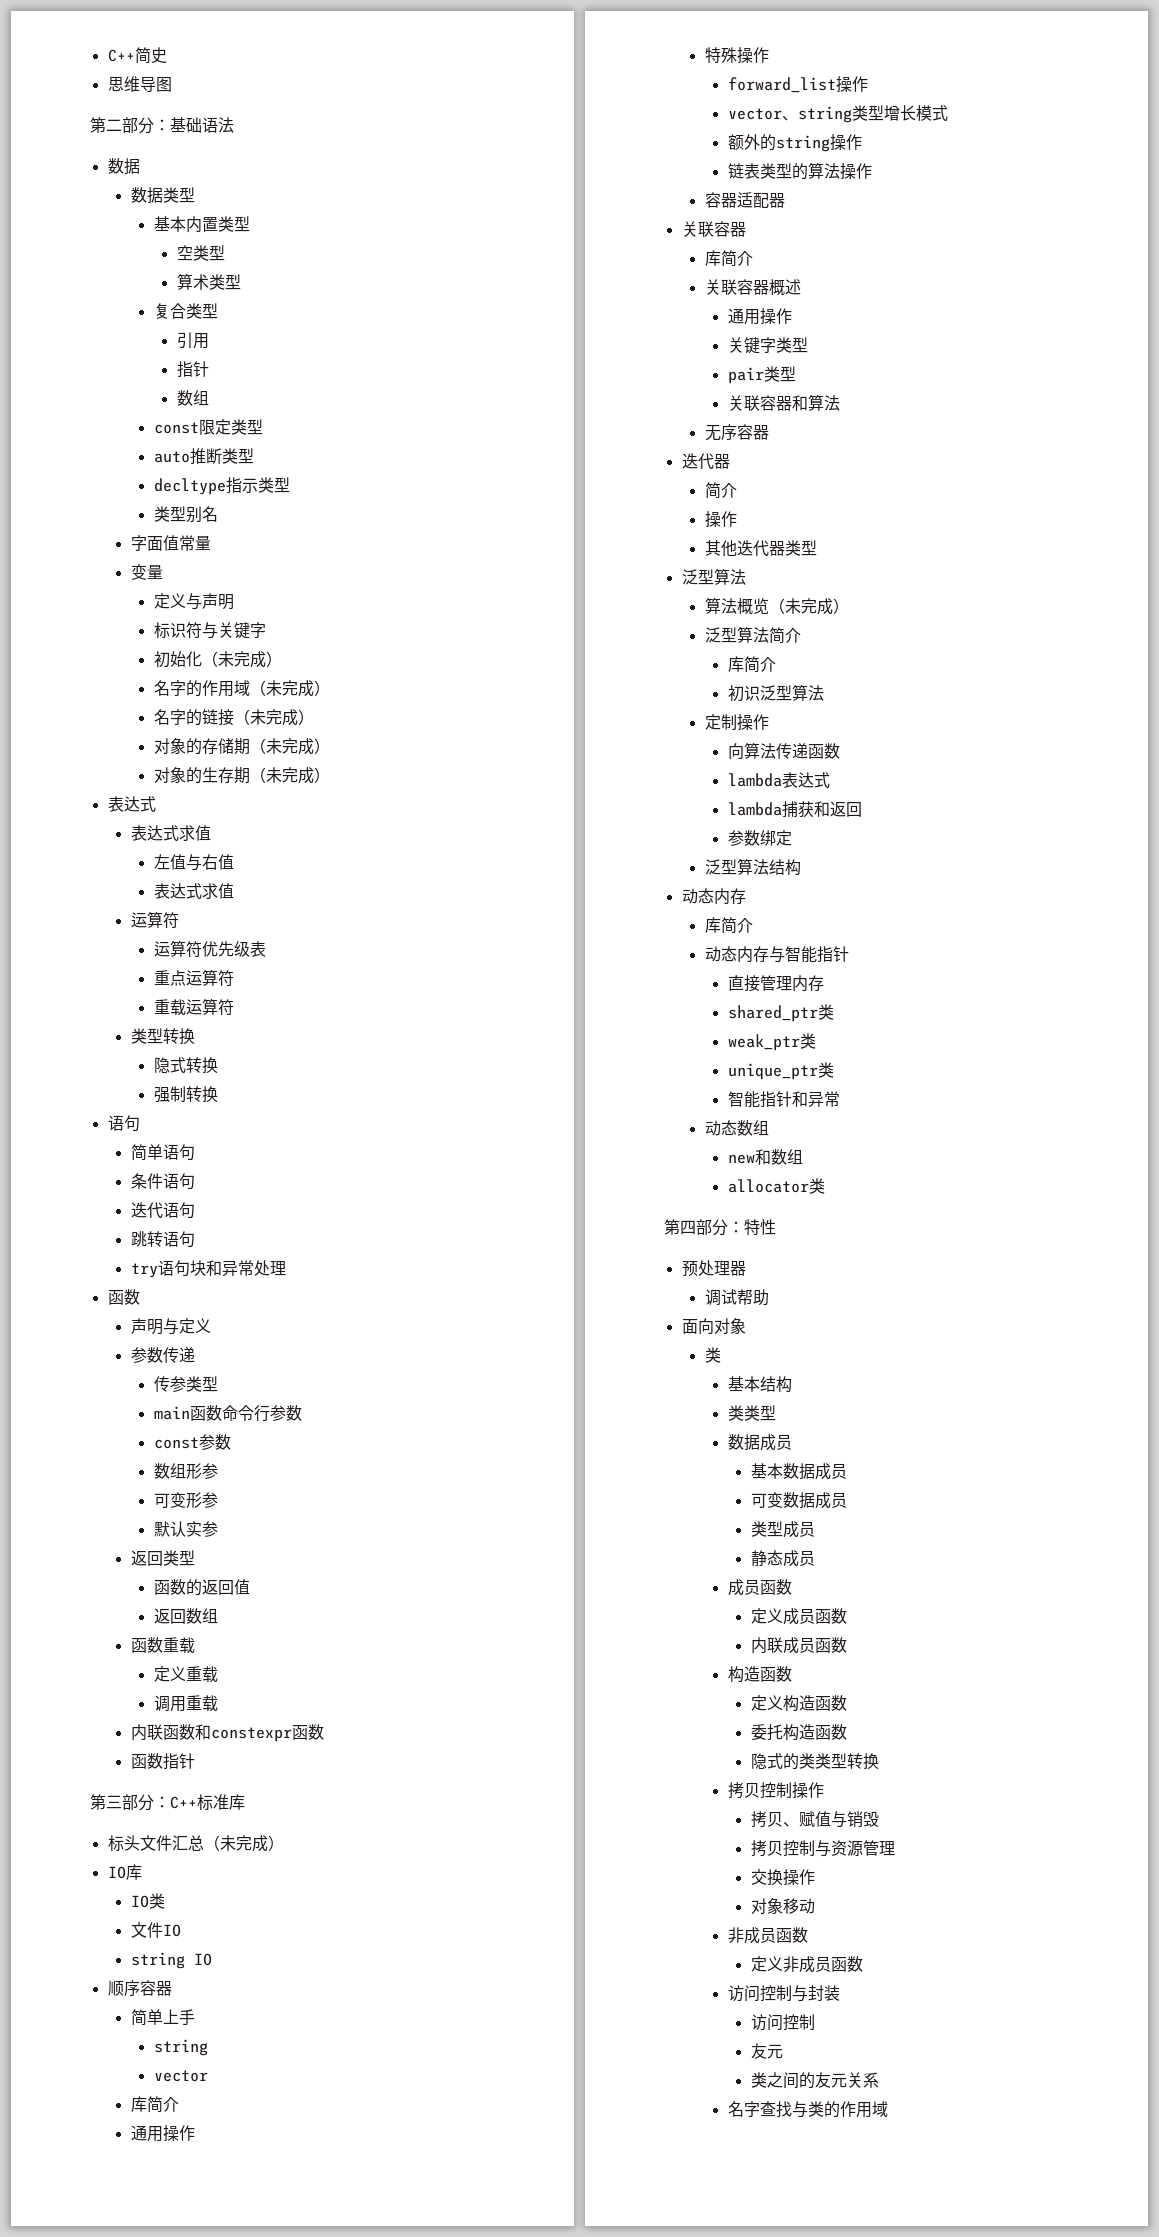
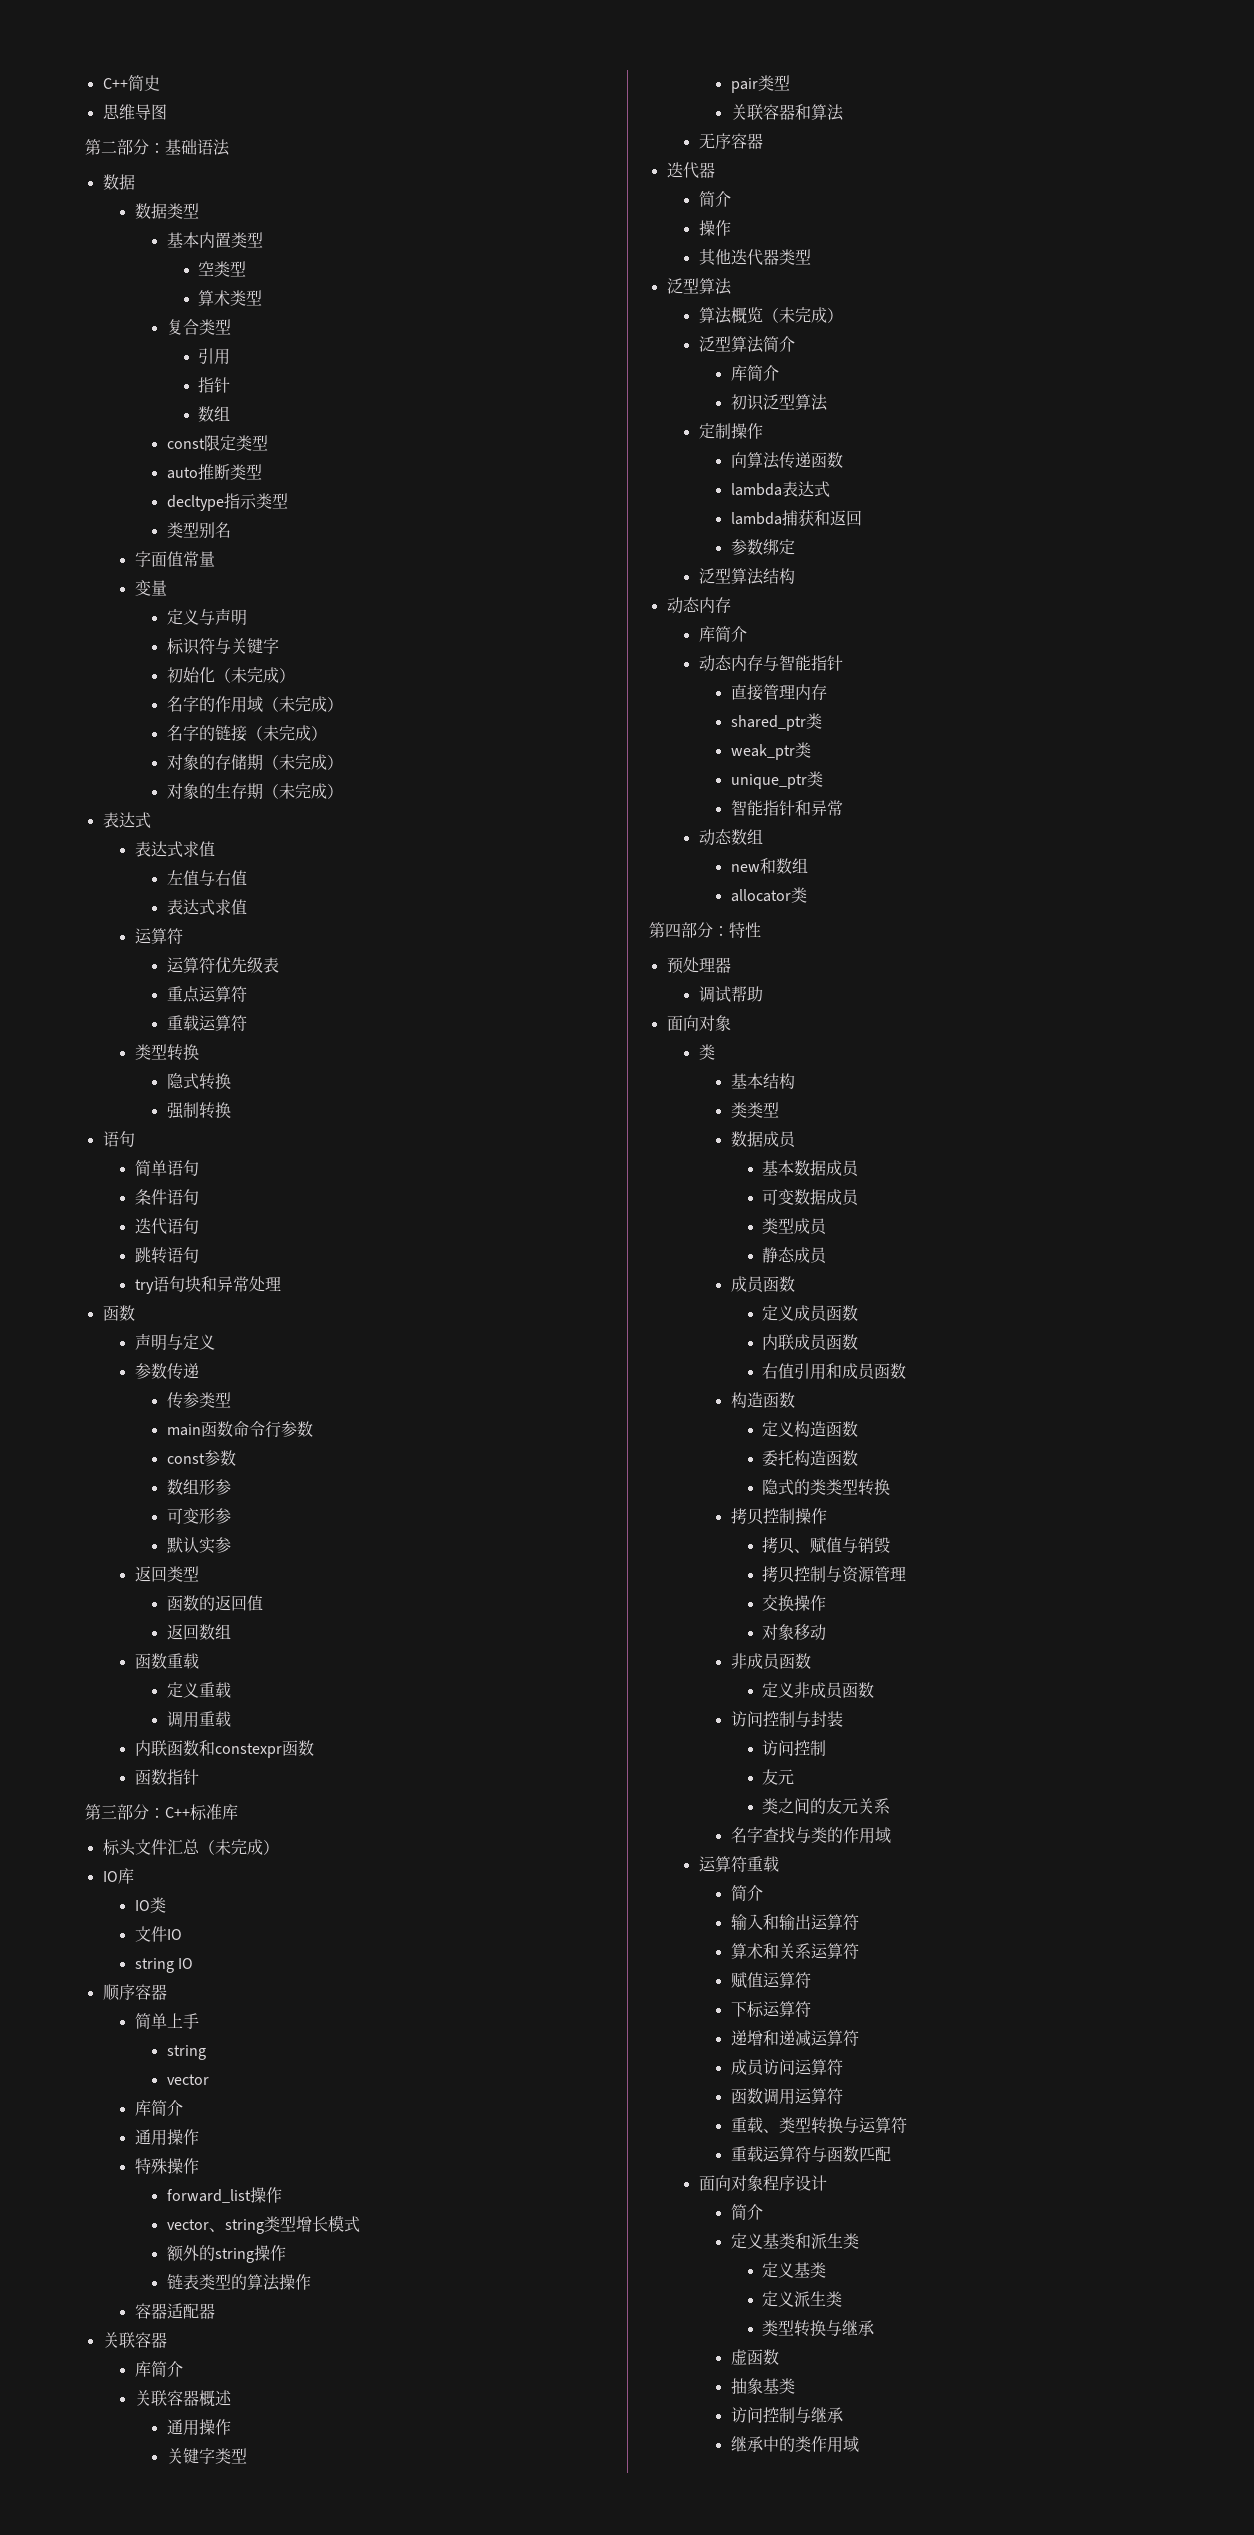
(847, 1645) none -> [762,1363,907,1380] // 右值引用和成员函数
(888, 2109) none -> [698,1856,779,1872] [730,1885,763,1901] [730,1914,859,1930] [730,1943,859,1959] [730,1972,811,1989] [730,2001,811,2018] [730,2030,859,2047] [730,2059,843,2076] [730,2088,843,2105] [730,2117,907,2134] [730,2146,891,2162] [698,2175,827,2191] [730,2204,763,2220] [730,2233,859,2249] [762,2262,827,2278] [762,2291,843,2307] [762,2320,875,2337] [730,2349,779,2365] [730,2378,795,2394] [730,2407,843,2423] [730,2436,859,2453] // 运算符重载 // 简介 // 输入和输出运算符 // 算术和关系运算符 // 赋值运算符 // 下标运算符 // 递增和递减运算符 // 成员访问运算符 // 函数调用运算符 // 重载、类型转换与运算符 // 重载运算符与函数匹配 // 面向对象程序设计 // 简介 // 定义基类和派生类 // 定义基类 // 定义派生类 // 类型转换与继承 // 虚函数 // 抽象基类 // 访问控制与继承 // 继承中的类作用域

